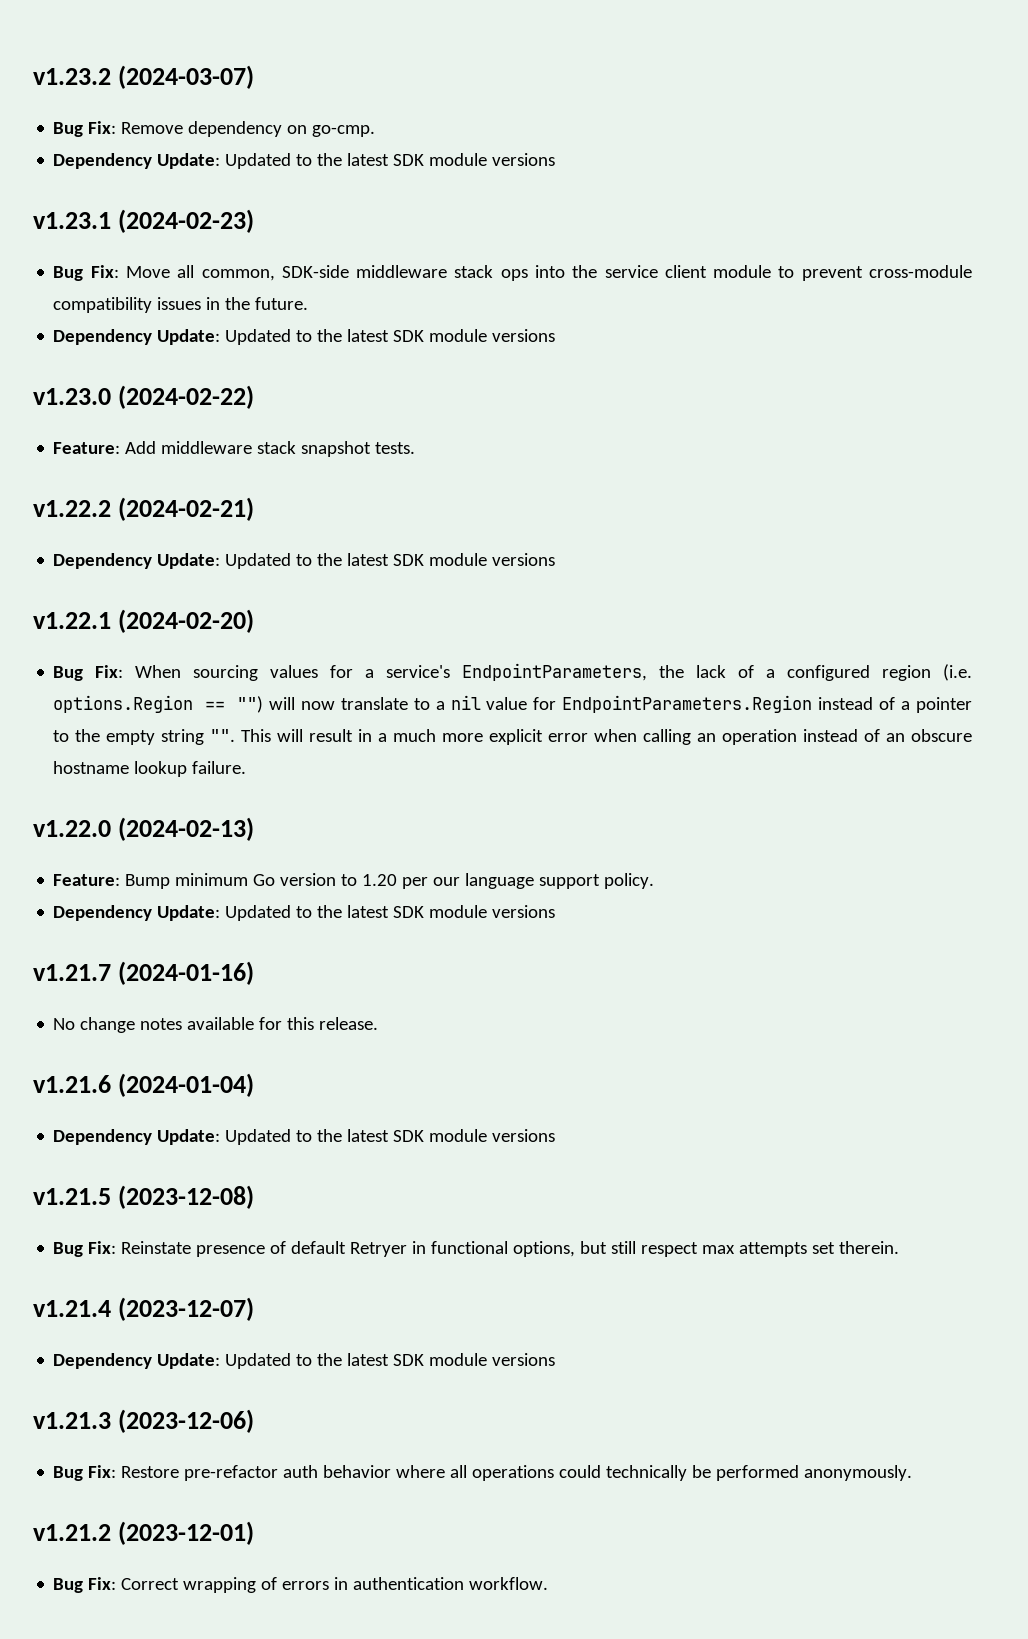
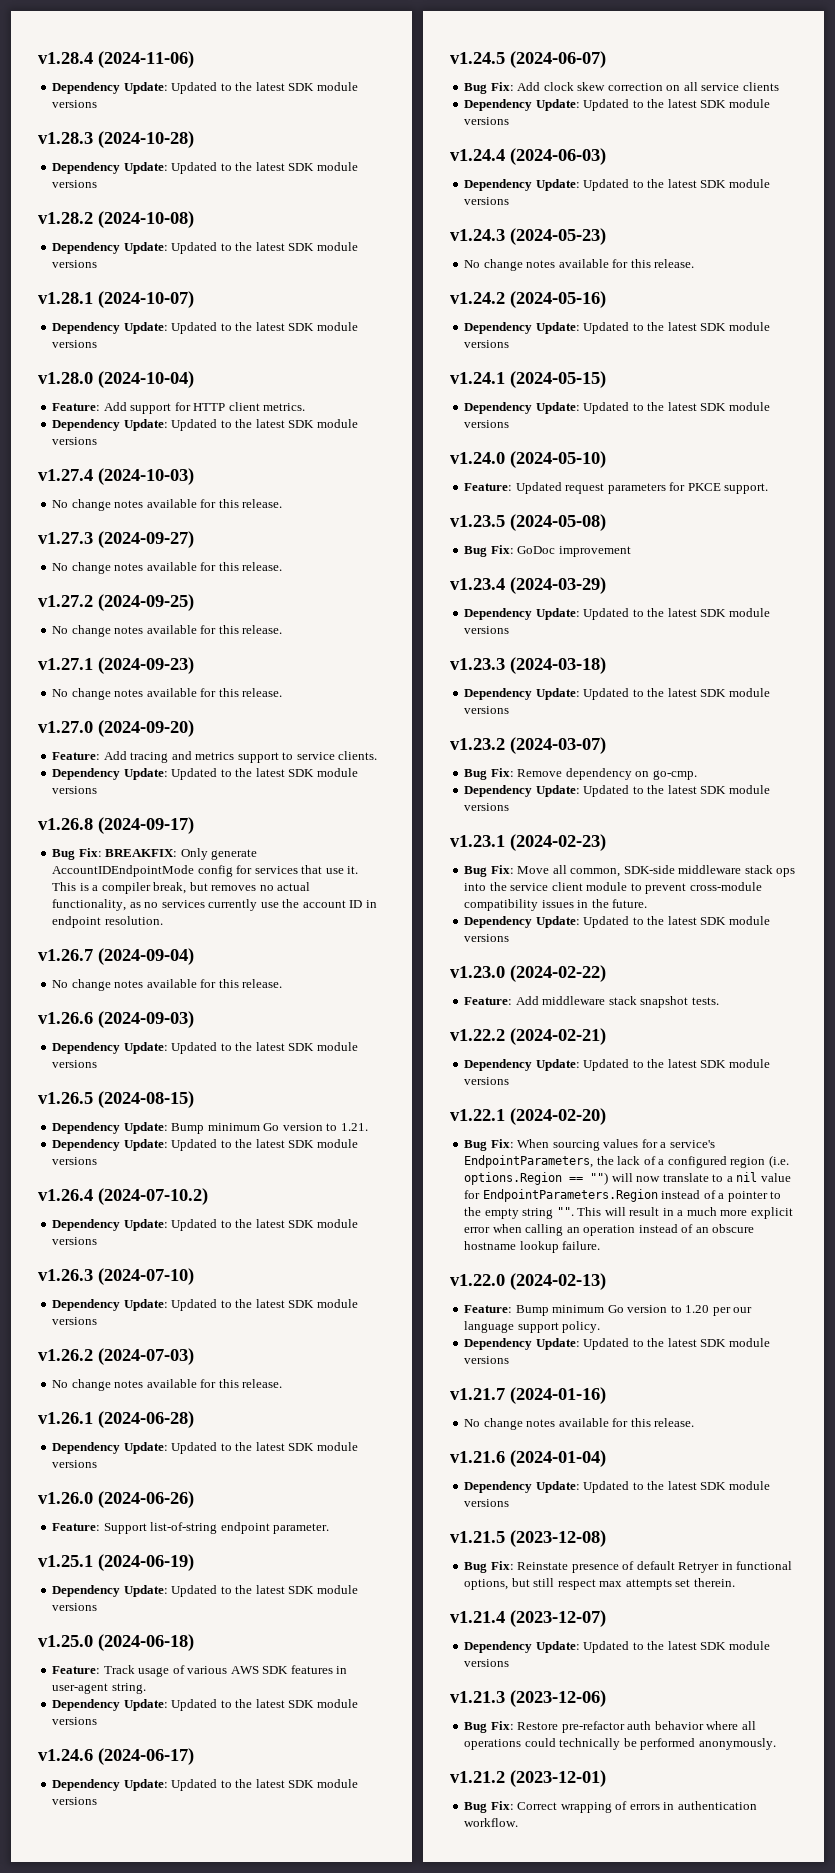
(33, 76) none -> [38,51,194,68] [52,82,358,94] [52,100,98,108] [38,131,194,148] [52,162,358,174] [52,180,98,188] [38,211,194,228] [52,242,358,254] [52,260,98,268] [38,291,194,308] [52,322,358,334] [52,340,98,348] [38,371,194,388] [52,402,306,414] [52,419,358,431] [52,437,98,445] [38,468,194,485] [52,499,283,511] [38,531,194,548] [52,562,283,574] [38,594,194,611] [52,625,283,637] [38,657,194,674] [52,688,283,700] [38,720,194,737] [52,751,378,763] [52,768,358,780] [52,786,98,794] [38,817,194,834] [52,848,258,860] [52,865,359,877] [52,882,311,894] [52,899,377,911] [52,916,163,928] [38,948,194,965] [52,979,283,991] [38,1011,194,1028] [52,1042,358,1054] [52,1060,98,1068] [38,1091,194,1108] [52,1122,368,1134] [52,1139,358,1151] [52,1157,98,1165] [38,1188,208,1205] [52,1219,358,1231] [52,1237,98,1245] [38,1268,194,1285] [52,1299,358,1311] [52,1317,98,1325] [38,1348,194,1365] [52,1379,283,1391] [38,1411,194,1428] [52,1442,358,1454] [52,1460,98,1468] [38,1491,194,1508] [52,1522,330,1534] [38,1554,194,1571] [52,1585,358,1597] [52,1603,98,1611] [38,1634,194,1651] [52,1665,348,1677] [52,1683,146,1694] [52,1699,358,1711] [52,1717,98,1725] [38,1748,194,1765] [52,1779,358,1791] [52,1797,98,1805] [450,51,606,68] [464,82,779,94] [464,99,770,111] [464,117,510,125] [450,148,606,165] [464,179,770,191] [464,197,510,205] [450,228,606,245] [464,259,695,271] [450,291,606,308] [464,322,770,334] [464,340,510,348] [450,371,606,388] [464,402,770,414] [464,420,510,428] [450,451,606,468] [464,482,769,494] [450,514,606,531] [464,545,631,557] [450,577,606,594] [464,608,770,620] [464,626,510,634] [450,657,606,674] [464,688,770,700] [464,706,510,714] v1.28.4 (2024-11-06) // Dependency Update: Updated to the latest SDK module versions // v1.28.3 (2024-10-28) // Dependency Update: Updated to the latest SDK module versions // v1.28.2 (2024-10-08) // Dependency Update: Updated to the latest SDK module versions // v1.28.1 (2024-10-07) // Dependency Update: Updated to the latest SDK module versions // v1.28.0 (2024-10-04) // Feature: Add support for HTTP client metrics. // Dependency Update: Updated to the latest SDK module versions // v1.27.4 (2024-10-03) // No change notes available for this release. // v1.27.3 (2024-09-27) // No change notes available for this release. // v1.27.2 (2024-09-25) // No change notes available for this release. // v1.27.1 (2024-09-23) // No change notes available for this release. // v1.27.0 (2024-09-20) // Feature: Add tracing and metrics support to service clients. // Dependency Update: Updated to the latest SDK module versions // v1.26.8 (2024-09-17) // Bug Fix: BREAKFIX: Only generate AccountIDEndpointMode config for services that use it. This is a compiler break, but removes no actual functionality, as no services currently use the account ID in endpoint resolution. // v1.26.7 (2024-09-04) // No change notes available for this release. // v1.26.6 (2024-09-03) // Dependency Update: Updated to the latest SDK module versions // v1.26.5 (2024-08-15) // Dependency Update: Bump minimum Go version to 1.21. // Dependency Update: Updated to the latest SDK module versions // v1.26.4 (2024-07-10.2) // Dependency Update: Updated to the latest SDK module versions // v1.26.3 (2024-07-10) // Dependency Update: Updated to the latest SDK module versions // v1.26.2 (2024-07-03) // No change notes available for this release. // v1.26.1 (2024-06-28) // Dependency Update: Updated to the latest SDK module versions // v1.26.0 (2024-06-26) // Feature: Support list-of-string endpoint parameter. // v1.25.1 (2024-06-19) // Dependency Update: Updated to the latest SDK module versions // v1.25.0 (2024-06-18) // Feature: Track usage of various AWS SDK features in user-agent string. // Dependency Update: Updated to the latest SDK module versions // v1.24.6 (2024-06-17) // Dependency Update: Updated to the latest SDK module versions // v1.24.5 (2024-06-07) // Bug Fix: Add clock skew correction on all service clients // Dependency Update: Updated to the latest SDK module versions // v1.24.4 (2024-06-03) // Dependency Update: Updated to the latest SDK module versions // v1.24.3 (2024-05-23) // No change notes available for this release. // v1.24.2 (2024-05-16) // Dependency Update: Updated to the latest SDK module versions // v1.24.1 (2024-05-15) // Dependency Update: Updated to the latest SDK module versions // v1.24.0 (2024-05-10) // Feature: Updated request parameters for PKCE support. // v1.23.5 (2024-05-08) // Bug Fix: GoDoc improvement // v1.23.4 (2024-03-29) // Dependency Update: Updated to the latest SDK module versions // v1.23.3 (2024-03-18) // Dependency Update: Updated to the latest SDK module versions //

